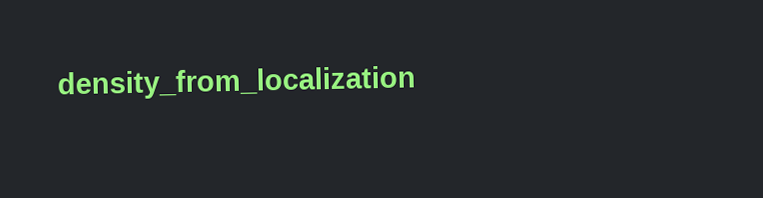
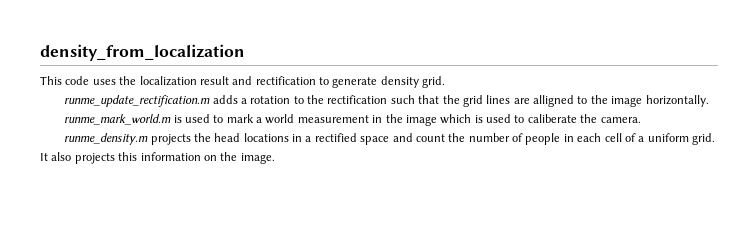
(416, 83) none -> [40,76,446,88] [64,95,709,107] [64,114,641,126] [64,133,716,145] [40,152,275,164] // This code uses the localization result and rectification to generate density grid. // runme_update_rectification.m adds a rotation to the rectification such that the grid lines are alligned to the image horizontally. // runme_mark_world.m is used to mark a world measurement in the image which is used to caliberate the camera. // runme_density.m projects the head locations in a rectified space and count the number of people in each cell of a uniform grid. It also projects this information on the image.

